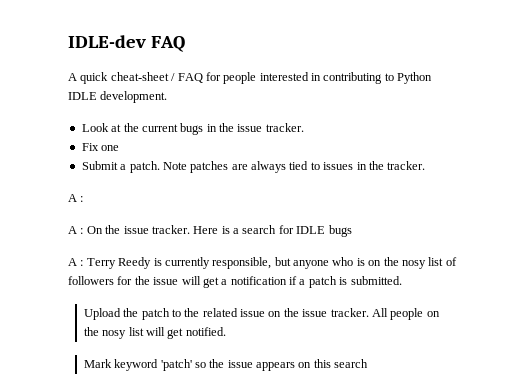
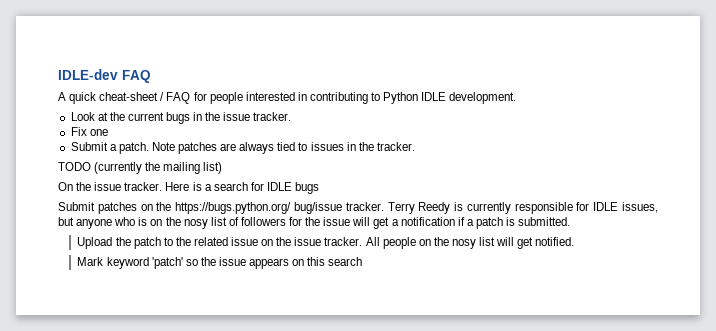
[68,194,84,202] [68,226,84,234] A : // A : -> [58,162,223,174] TODO (currently the mailing list) //
[68,257,272,269] A : Terry Reedy is currently responsible, -> [58,202,659,214] Submit patches on the https://bugs.python.org/ bug/issue tracker. Terry Reedy is currently responsible for IDLE issues,

